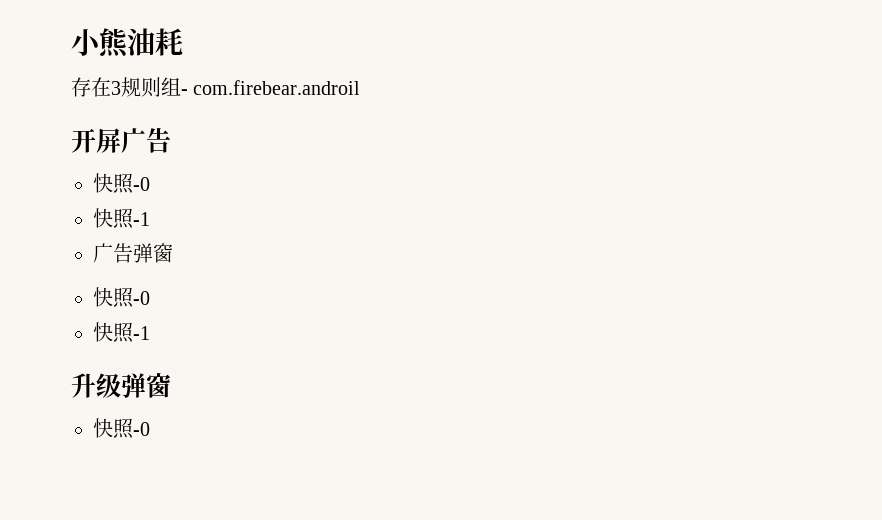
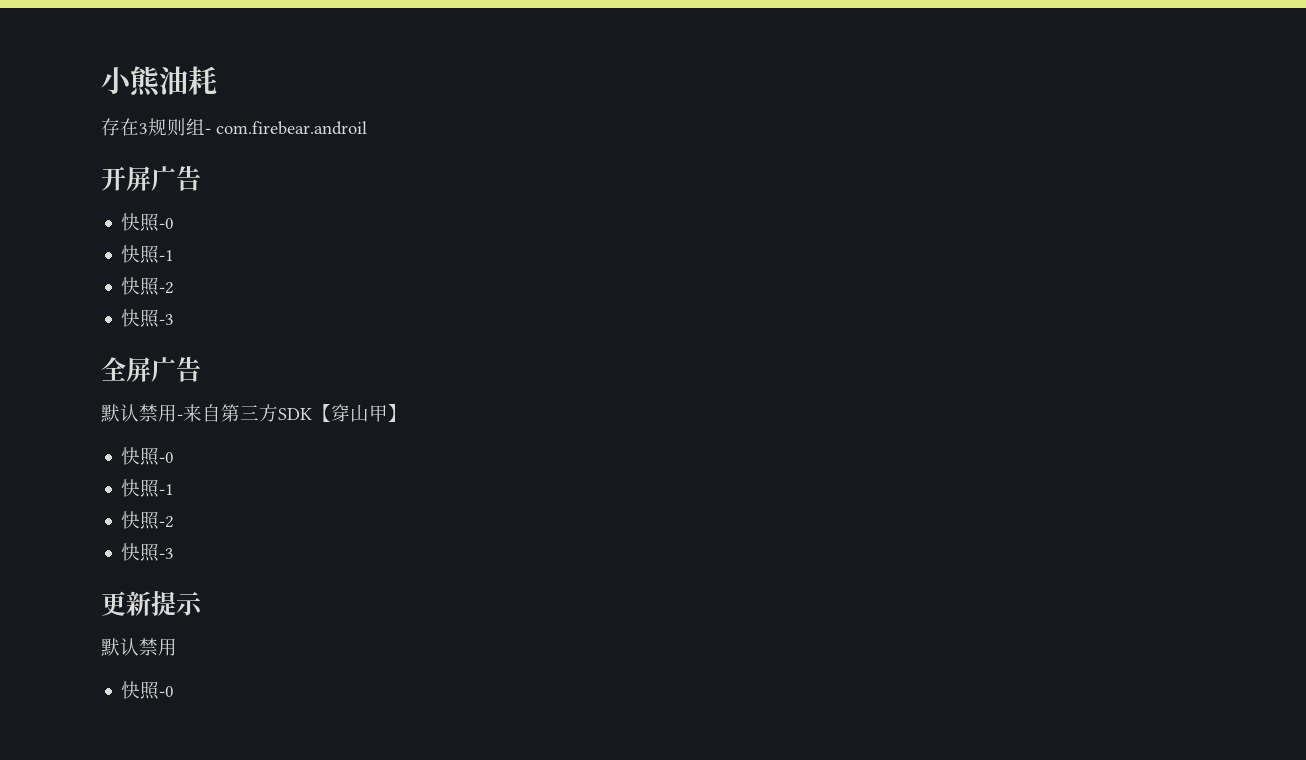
[93,243,173,263] [93,287,150,308] [93,322,150,343] [71,373,171,398] 广告弹窗 // 快照-0 // 快照-1 // 升级弹窗 -> [121,277,175,296] [121,309,175,328] [101,357,201,382] [101,404,407,422] [121,447,175,466] [121,479,175,498] [121,511,175,530] [121,543,175,562] [101,591,203,616] [101,638,177,656] 快照-2 // 快照-3 // 全屏广告 // 默认禁用-来自第三方SDK【穿山甲】 // 快照-0 // 快照-1 // 快照-2 // 快照-3 // 更新提示 // 默认禁用

